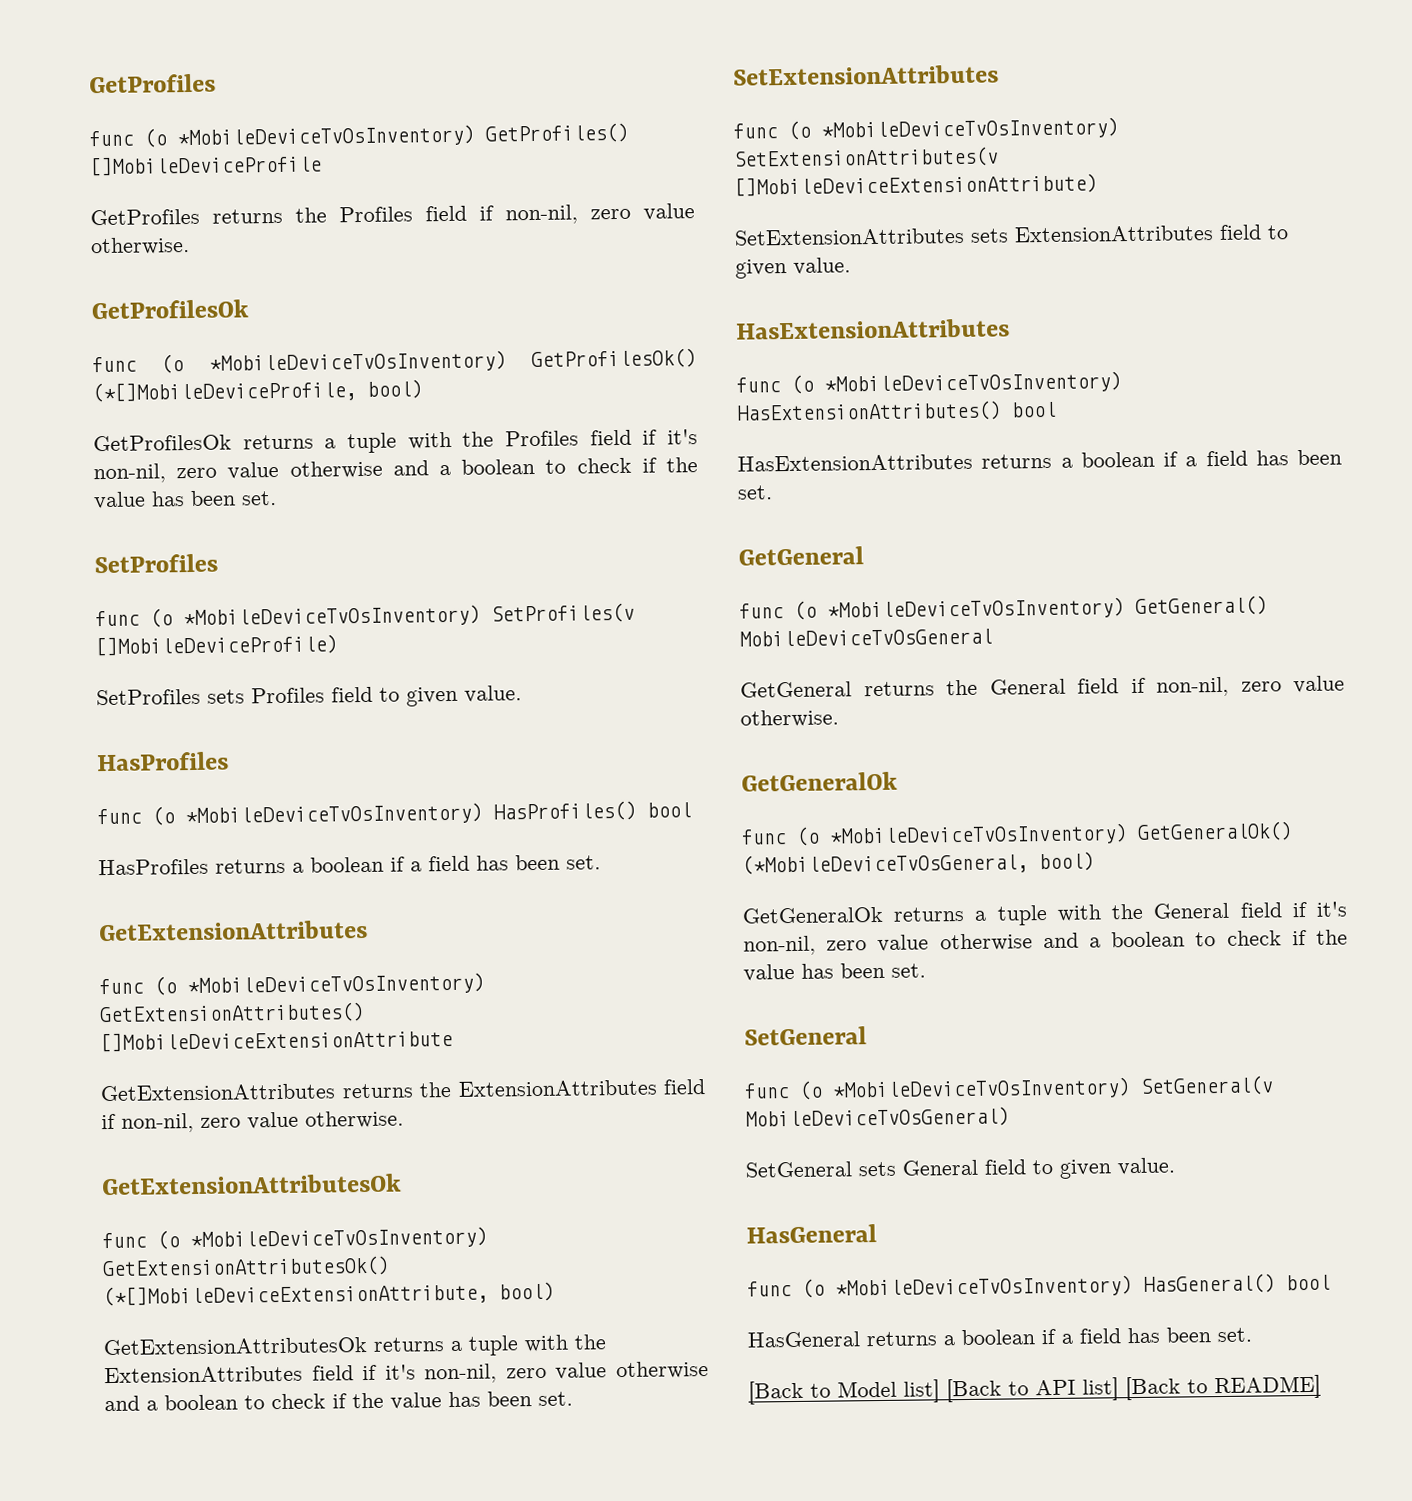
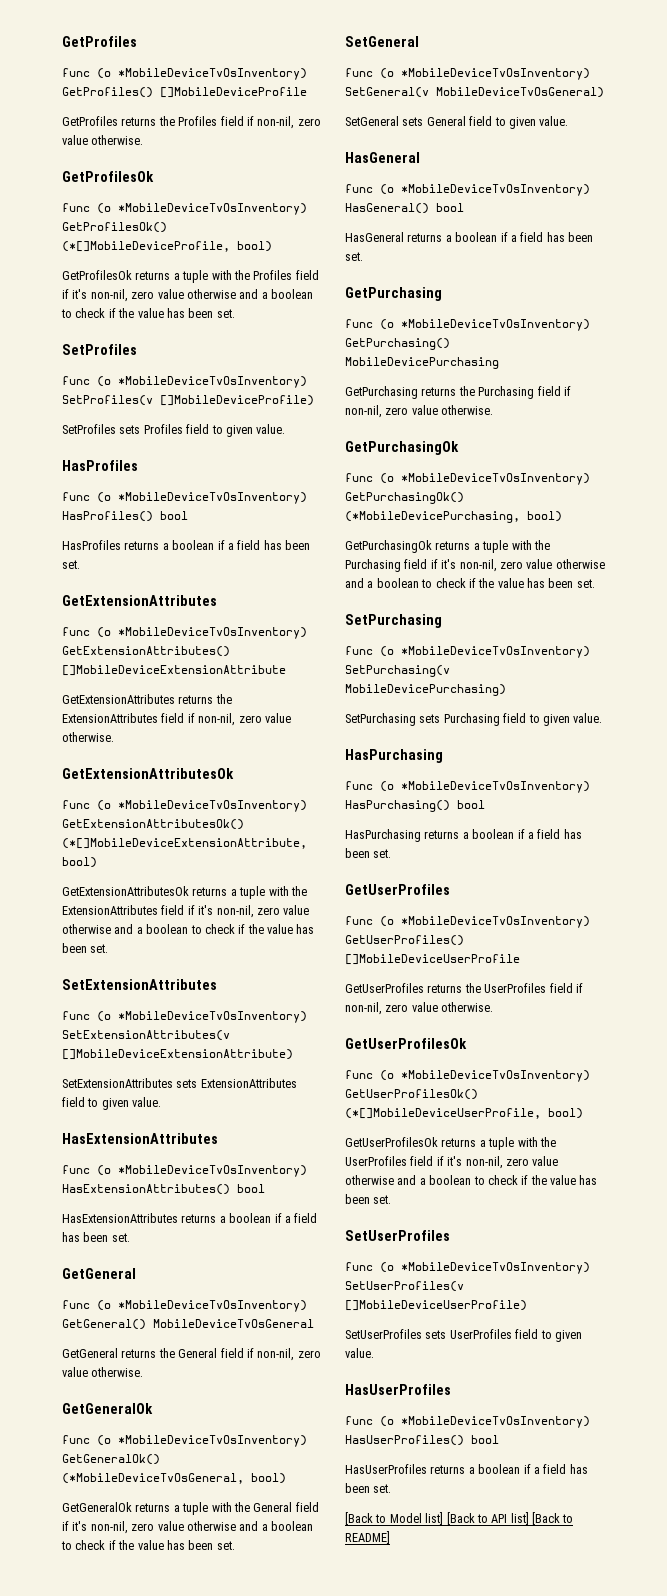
(1252, 1335) none -> [345,287,442,301] [345,319,590,331] [345,338,450,350] [345,357,499,369] [345,386,571,399] [345,405,494,418] [345,441,459,455] [345,473,590,485] [345,492,464,504] [345,511,562,523] [345,540,550,553] [345,559,605,572] [345,578,595,588] [345,614,442,628] [345,646,590,658] [345,665,450,677] [345,684,506,696] [345,713,603,726] [345,749,443,763] [345,781,590,793] [345,800,485,812] [345,829,582,842] [345,848,392,858] [345,884,450,895] [345,916,590,928] [345,935,464,946] [345,954,520,965] [345,983,583,993] [345,1002,494,1015] [345,1038,467,1049] [345,1070,590,1082] [345,1089,478,1100] [345,1108,583,1119] [345,1137,556,1150] [345,1156,559,1169] [345,1175,598,1185] [345,1194,392,1204] [345,1230,450,1241] [345,1262,590,1274] [345,1281,464,1292] [345,1300,527,1311] [345,1329,582,1342] [345,1348,374,1358] [345,1384,451,1395] [345,1416,590,1428] [345,1435,499,1446] [345,1464,588,1474] [345,1483,392,1493] // GetPurchasing // func (o *MobileDeviceTvOsInventory) GetPurchasing() MobileDevicePurchasing // GetPurchasing returns the Purchasing field if non-nil, zero value otherwise. // GetPurchasingOk // func (o *MobileDeviceTvOsInventory) GetPurchasingOk() (*MobileDevicePurchasing, bool) // GetPurchasingOk returns a tuple with the Purchasing field if it's non-nil, zero value otherwise and a boolean to check if the value has been set. // SetPurchasing // func (o *MobileDeviceTvOsInventory) SetPurchasing(v MobileDevicePurchasing) // SetPurchasing sets Purchasing field to given value. // HasPurchasing // func (o *MobileDeviceTvOsInventory) HasPurchasing() bool // HasPurchasing returns a boolean if a field has been set. // GetUserProfiles // func (o *MobileDeviceTvOsInventory) GetUserProfiles() []MobileDeviceUserProfile // GetUserProfiles returns the UserProfiles field if non-nil, zero value otherwise. // GetUserProfilesOk // func (o *MobileDeviceTvOsInventory) GetUserProfilesOk() (*[]MobileDeviceUserProfile, bool) // GetUserProfilesOk returns a tuple with the UserProfiles field if it's non-nil, zero value otherwise and a boolean to check if the value has been set. // SetUserProfiles // func (o *MobileDeviceTvOsInventory) SetUserProfiles(v []MobileDeviceUserProfile) // SetUserProfiles sets UserProfiles field to given value. // HasUserProfiles // func (o *MobileDeviceTvOsInventory) HasUserProfiles() bool // HasUserProfiles returns a boolean if a field has been set.

